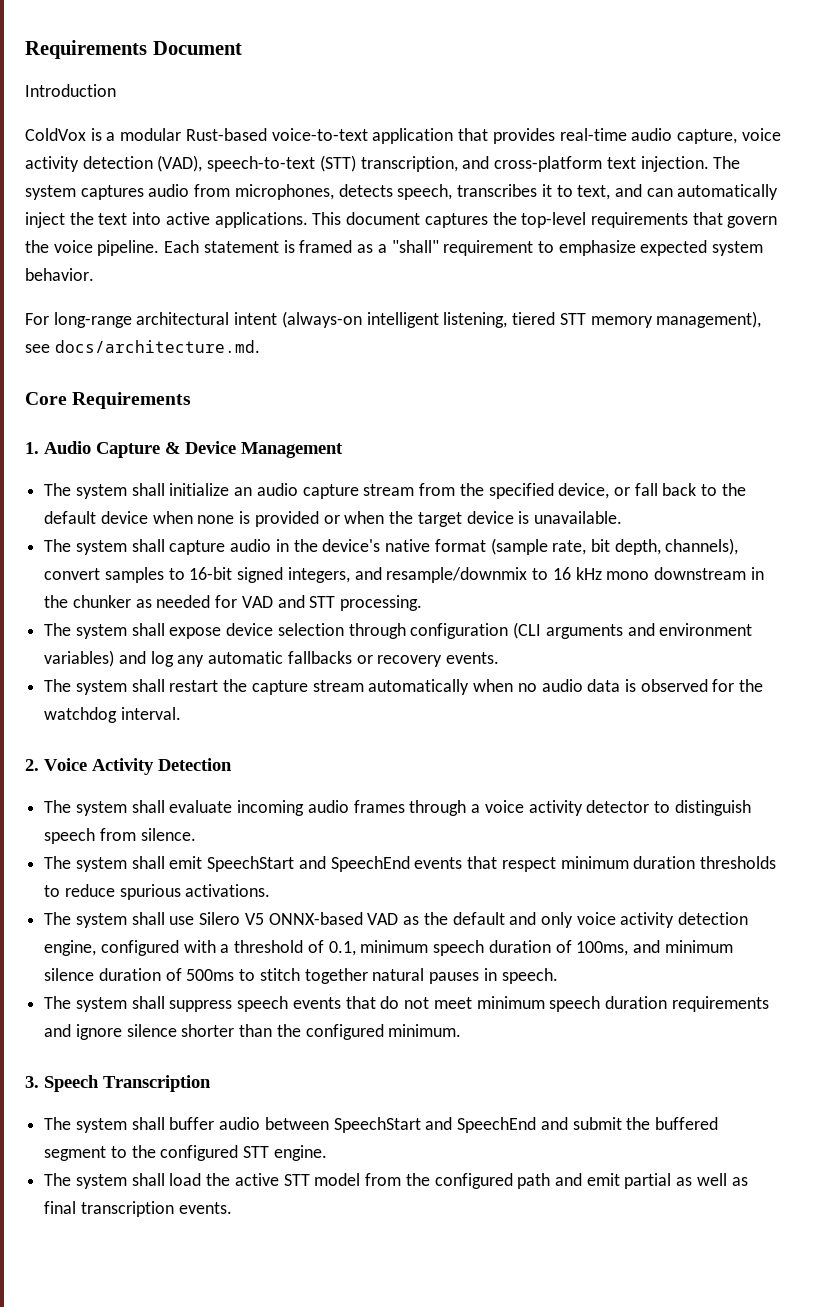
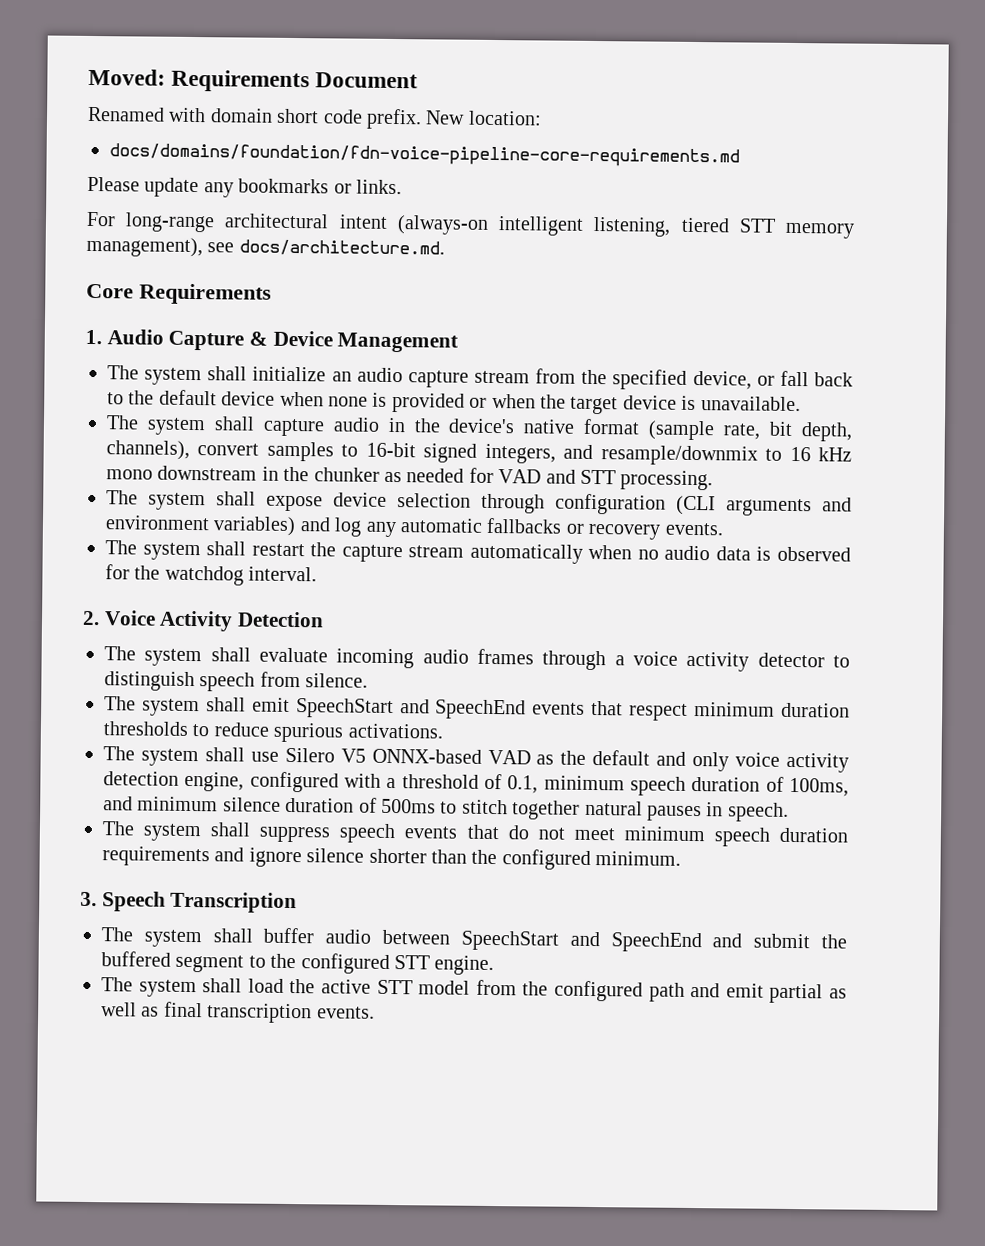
(25, 49) none -> [88,68,166,86] Moved:
[25,84,116,97] [25,128,781,144] [25,155,741,172] [25,184,779,200] [25,212,778,228] [25,240,764,256] [25,268,94,281] Introduction // ColdVox is a modular Rust-based voice-to-text application that provides real-time audio capture, voice activity detection (VAD), speech-to-text (STT) transcription, and cross-platform text injection. The system captures audio from microphones, detects speech, transcribes it to text, and can automatically inject the text into active applications. This document captures the top-level requirements that govern the voice pipeline. Each statement is framed as a "shall" requirement to emphasize expected system behavior. -> [87,106,542,130] [109,143,740,168] [87,176,402,198] Renamed with domain short code prefix. New location: // docs/domains/foundation/fdn-voice-pipeline-core-requirements.md // Please update any bookmarks or links.

